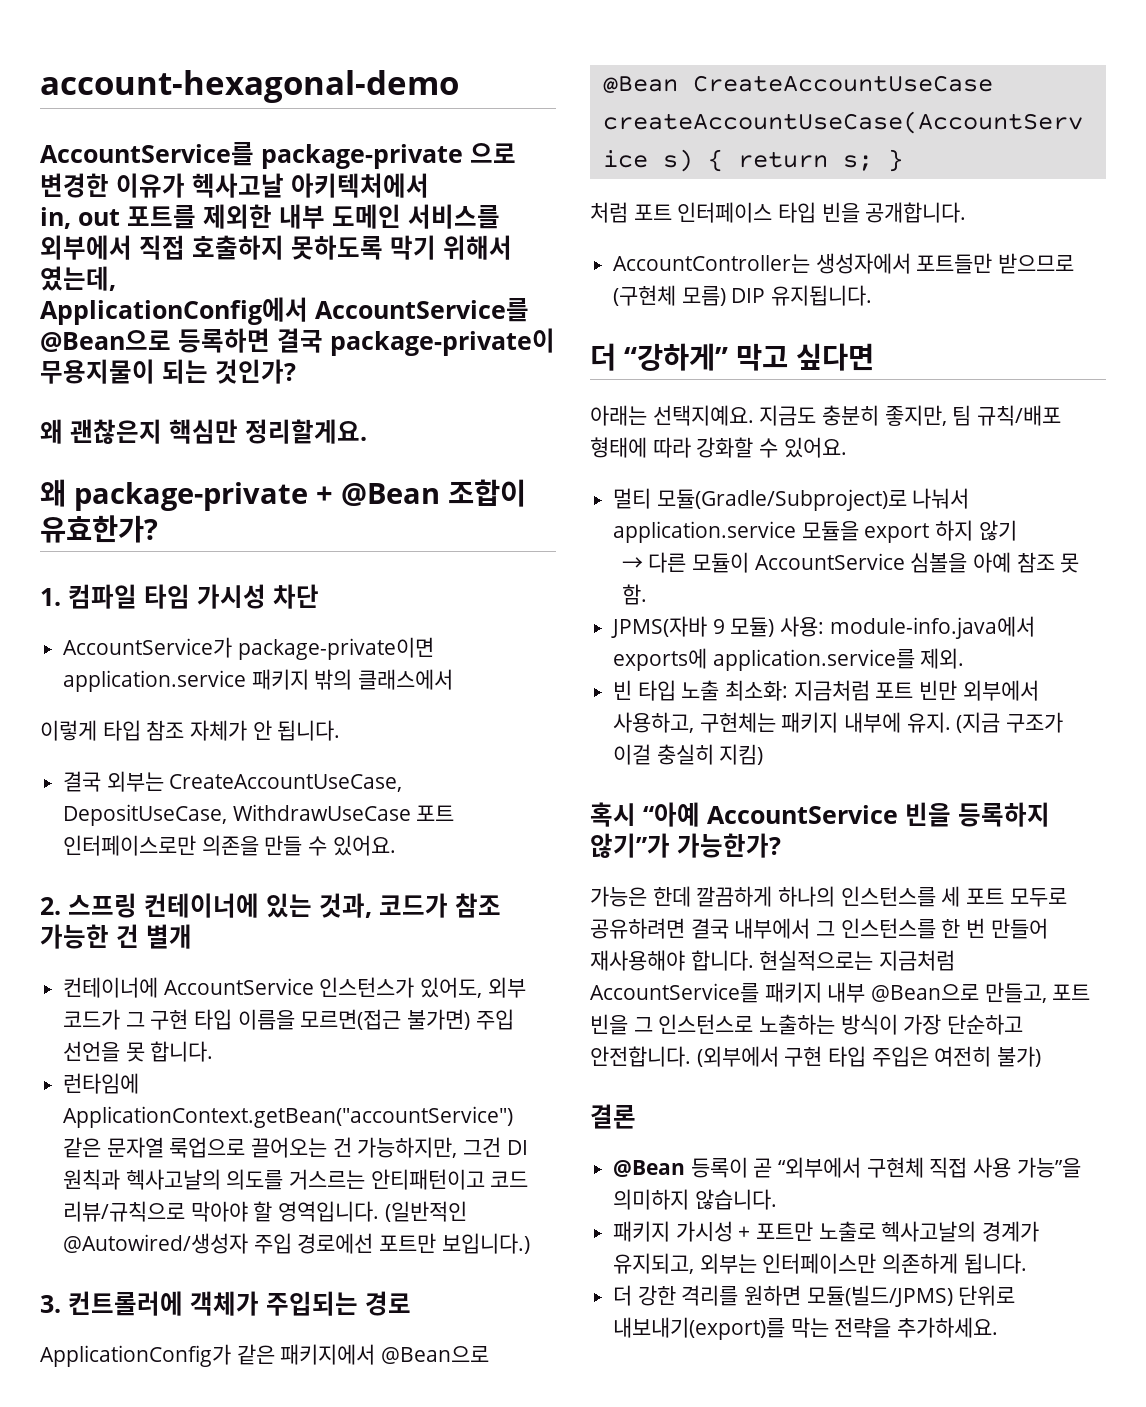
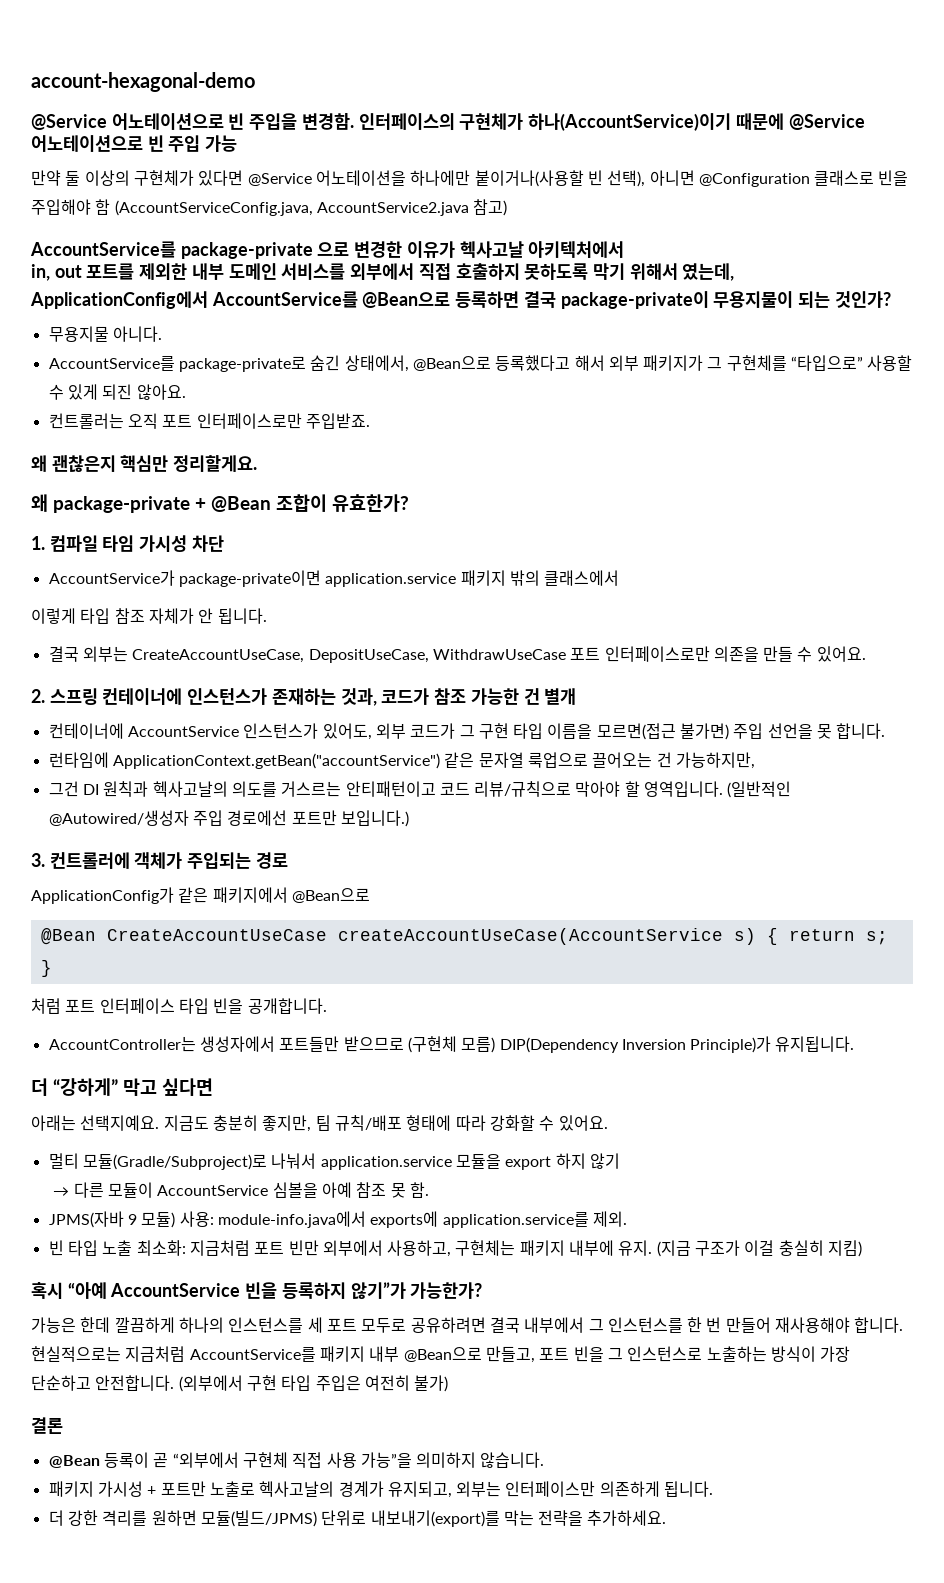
(459, 86) none -> [31,113,865,131] [31,135,238,152] [31,170,909,187] [31,199,508,216] // @Service 어노테이션으로 빈 주입을 변경함. 인터페이스의 구현체가 하나(AccountService)이기 때문에 @Service 어노테이션으로 빈 주입 가능 // 만약 둘 이상의 구현체가 있다면 @Service 어노테이션을 하나에만 붙이거나(사용할 빈 선택), 아니면 @Configuration 클래스로 빈을 주입해야 함 (AccountServiceConfig.java, AccountService2.java 참고)
(296, 371) none -> [48,326,162,342] [48,355,913,372] [48,384,186,400] [48,413,370,429] // 무용지물 아니다. // AccountService를 package-private로 숨긴 상태에서, @Bean으로 등록했다고 해서 외부 패키지가 그 구현체를 “타입으로” 사용할 수 있게 되진 않아요. // 컨트롤러는 오직 포트 인터페이스로만 주입받죠.
[266,893,312,918] 있는 -> [187,688,336,705] 인스턴스가 존재하는
(458, 1147) none -> (755, 760) //
[731,288,766,303] DIP -> [499,1036,772,1053] DIP(Dependency Inversion Principle)가

